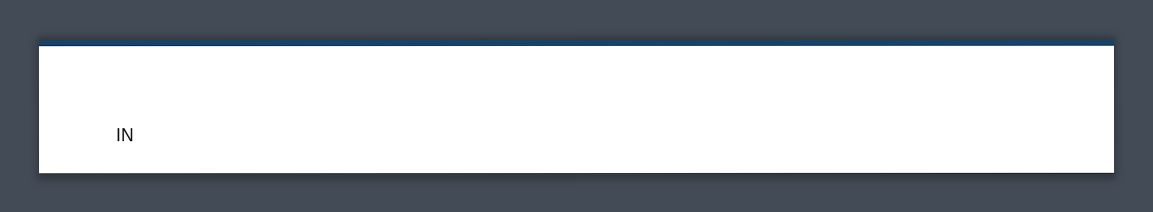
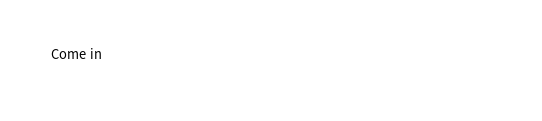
[116,128,135,142] IN -> [51,48,102,59] Come in

